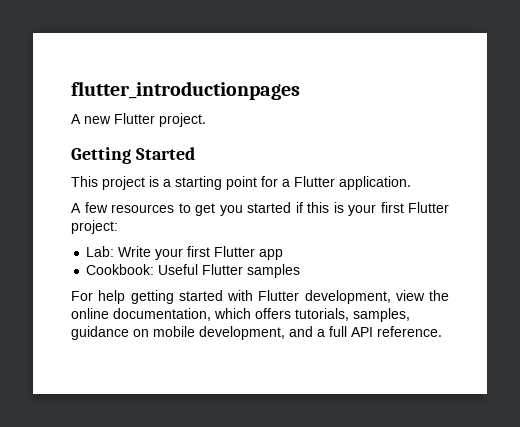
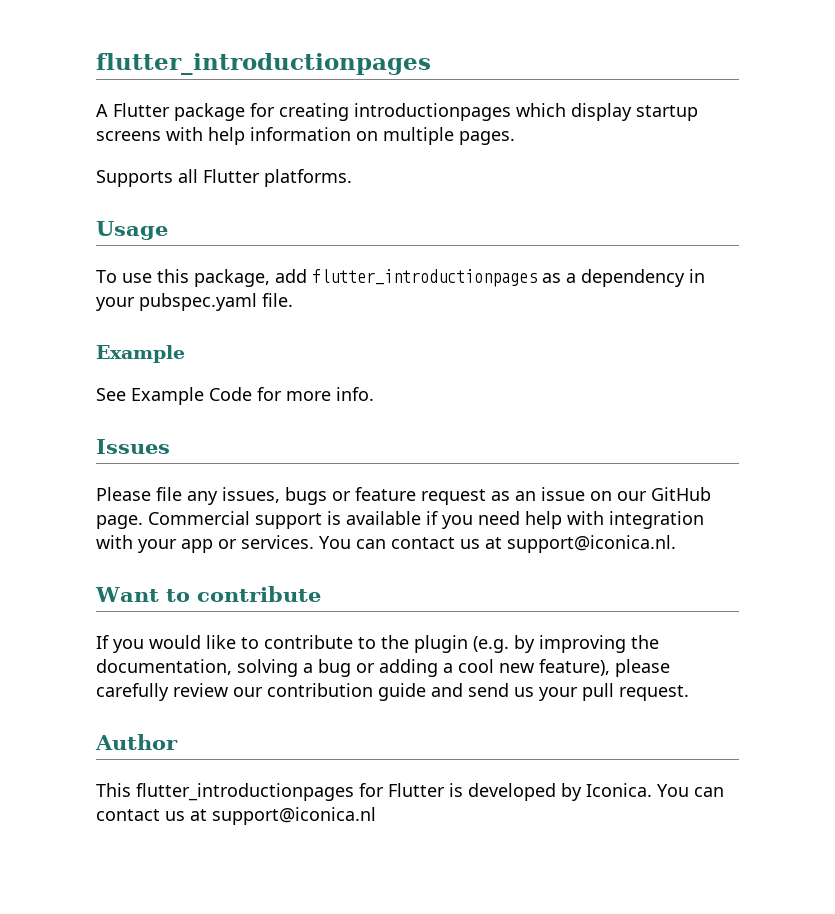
[84,113,206,127] [71,147,195,164] [71,176,411,190] [71,202,449,216] [71,220,118,234] [86,246,284,260] [86,264,301,278] [71,290,449,304] [71,308,410,322] [71,326,442,340] new Flutter project. // Getting Started // This project is a starting point for a Flutter application. // A few resources to get you started if this is your first Flutter project: // Lab: Write your first Flutter app // Cookbook: Useful Flutter samples // For help getting started with Flutter development, view the online documentation, which offers tutorials, samples, guidance on mobile development, and a full API reference. -> [113,103,698,121] [96,127,515,145] [96,169,352,187] [96,221,168,240] [96,269,705,287] [96,293,293,311] [96,345,185,363] [96,387,374,405] [96,439,170,454] [96,487,711,505] [96,511,704,529] [96,535,676,553] [95,586,321,602] [96,635,659,653] [96,659,670,677] [96,683,689,701] [95,734,178,750] [96,783,724,801] [96,807,376,825] Flutter package for creating introductionpages which display startup screens with help information on multiple pages. // Supports all Flutter platforms. // Usage // To use this package, add flutter_introductionpages as a dependency in your pubspec.yaml file. // Example // See Example Code for more info. // Issues // Please file any issues, bugs or feature request as an issue on our GitHub page. Commercial support is available if you need help with integration with your app or services. You can contact us at support@iconica.nl. // Want to contribute // If you would like to contribute to the plugin (e.g. by improving the documentation, solving a bug or adding a cool new feature), please carefully review our contribution guide and send us your pull request. // Author // This flutter_introductionpages for Flutter is developed by Iconica. You can contact us at support@iconica.nl

